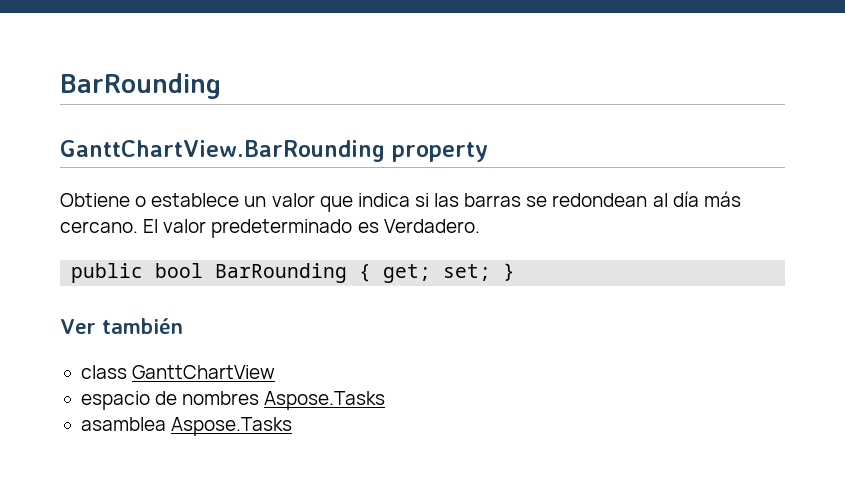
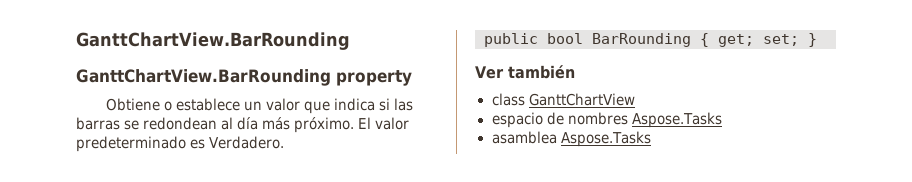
[60,73,221,99] BarRounding -> [76,32,350,50] GanttChartView.BarRounding
[60,221,138,233] cercano. -> [294,117,355,133] próximo.

